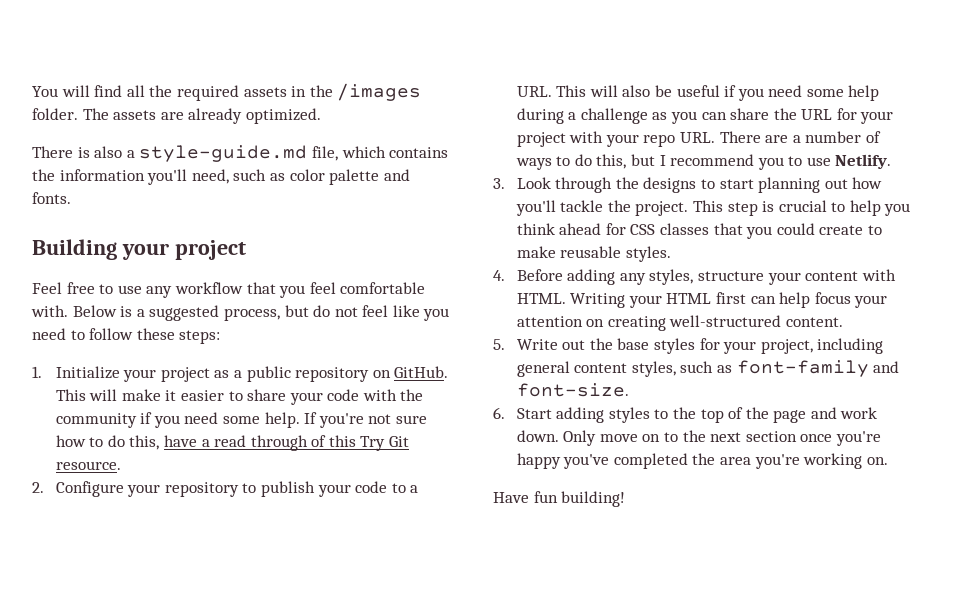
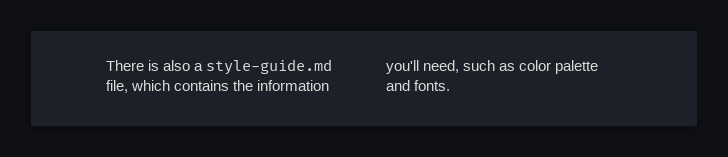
[32,83,422,101] [32,108,321,124] You will find all the required assets in the /images folder. The assets are already optimized. // -> (106, 65) none
[32,239,246,260] [32,282,426,298] [31,305,450,321] [32,328,221,344] [32,366,449,382] [55,389,424,405] [55,412,427,428] [55,435,410,451] [55,461,121,470] [32,481,419,497] [516,85,880,101] [516,108,894,124] [516,131,881,147] [515,154,892,170] [493,177,883,193] [515,200,911,216] [516,223,882,239] [516,246,671,262] [493,269,896,285] [516,292,888,308] [516,315,843,331] [493,338,884,354] [516,360,900,377] [516,383,629,397] [493,407,878,423] [516,430,881,446] [516,453,888,469] [493,491,626,507] // Building your project // Feel free to use any workflow that you feel comfortable with. Below is a suggested process, but do not feel like you need to follow these steps: // 1. Initialize your project as a public repository on GitHub. This will make it easier to share your code with the community if you need some help. If you're not sure how to do this, have a read through of this Try Git resource. // 2. Configure your repository to publish your code to a URL. This will also be useful if you need some help during a challenge as you can share the URL for your project with your repo URL. There are a number of ways to do this, but I recommend you to use Netlify. // 3. Look through the designs to start planning out how you'll tackle the project. This step is crucial to help you think ahead for CSS classes that you could create to make reusable styles. // 4. Before adding any styles, structure your content with HTML. Writing your HTML first can help focus your attention on creating well-structured content. // 5. Write out the base styles for your project, including general content styles, such as font-family and font-size. // 6. Start adding styles to the top of the page and work down. Only move on to the next section once you're happy you've completed the area you're working on. // Have fun building! -> (451, 85) none

